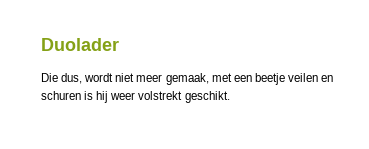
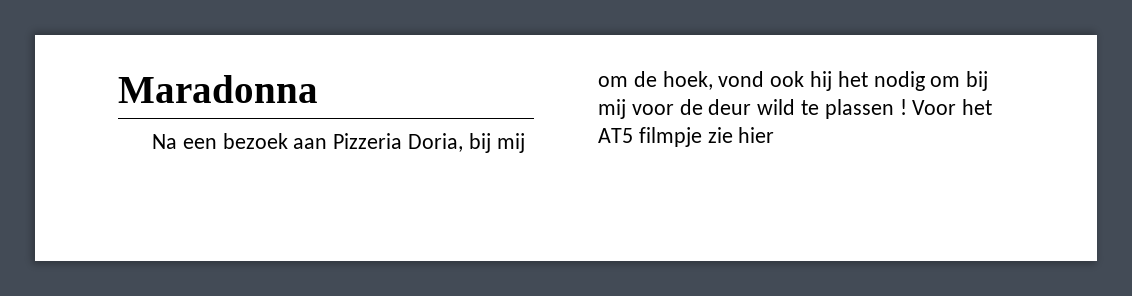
[41,38,119,51] [41,73,334,85] [41,91,230,103] Duolader // Die dus, wordt niet meer gemaak, met een beetje veilen en schuren is hij weer volstrekt geschikt. -> [118,75,318,103] [152,133,525,153] [598,71,989,91] [598,99,993,119] [598,127,775,147] Maradonna // Na een bezoek aan Pizzeria Doria, bij mij om de hoek, vond ook hij het nodig om bij mij voor de deur wild te plassen ! Voor het AT5 filmpje zie hier

